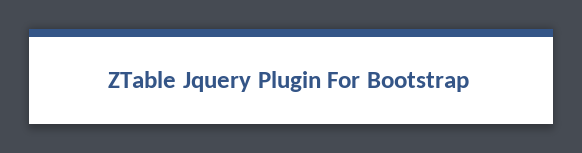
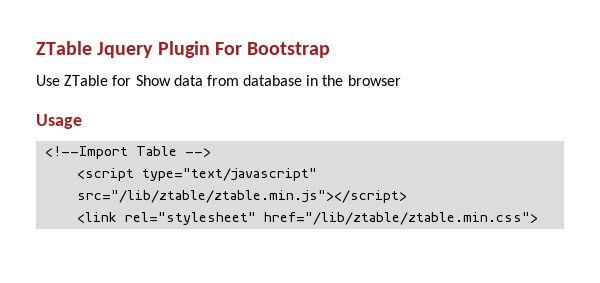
(469, 82) none -> [36,75,401,86] [36,114,82,129] [45,146,212,159] [77,168,318,181] [77,190,408,203] [77,212,539,225] // Use ZTable for Show data from database in the browser // Usage // <!--Import Table --> // <script type="text/javascript" src="/lib/ztable/ztable.min.js"></script> // <link rel="stylesheet" href="/lib/ztable/ztable.min.css">

